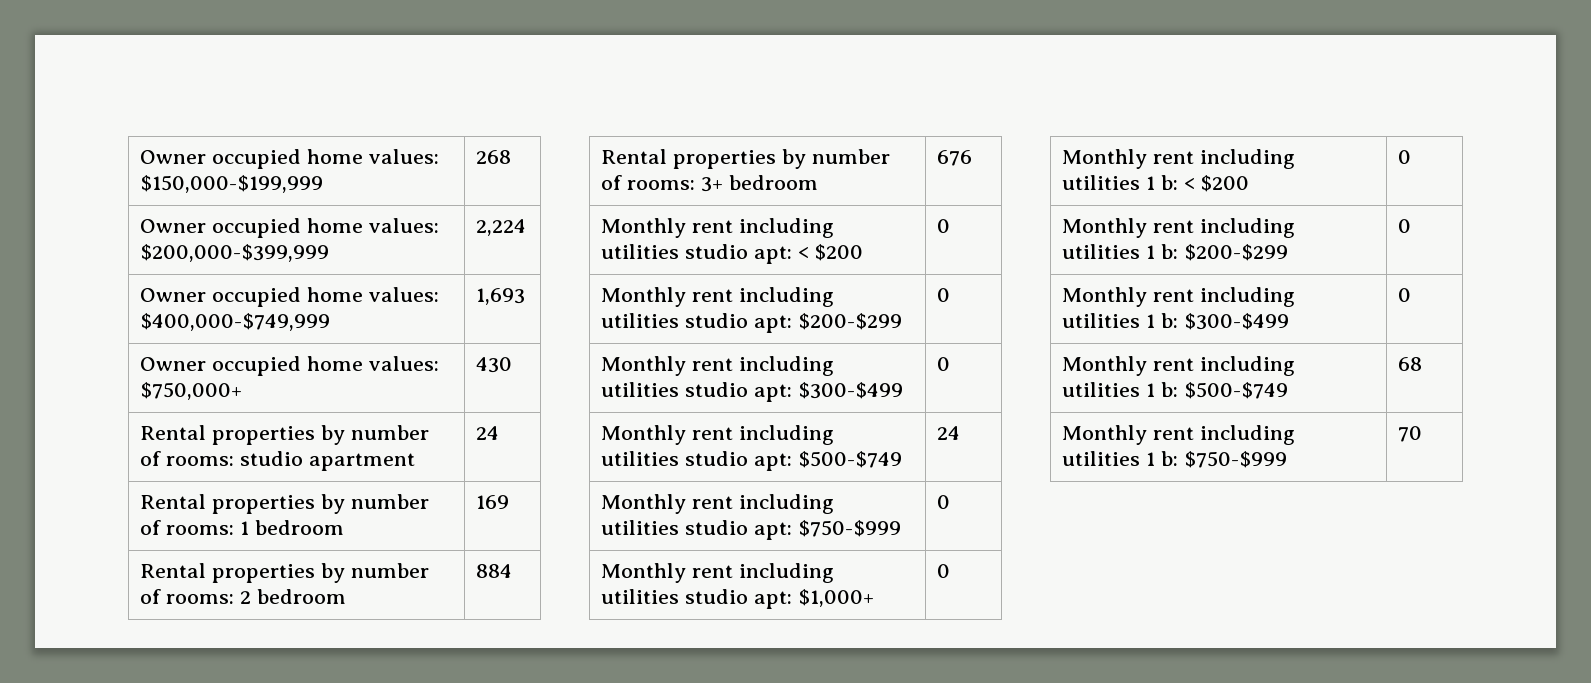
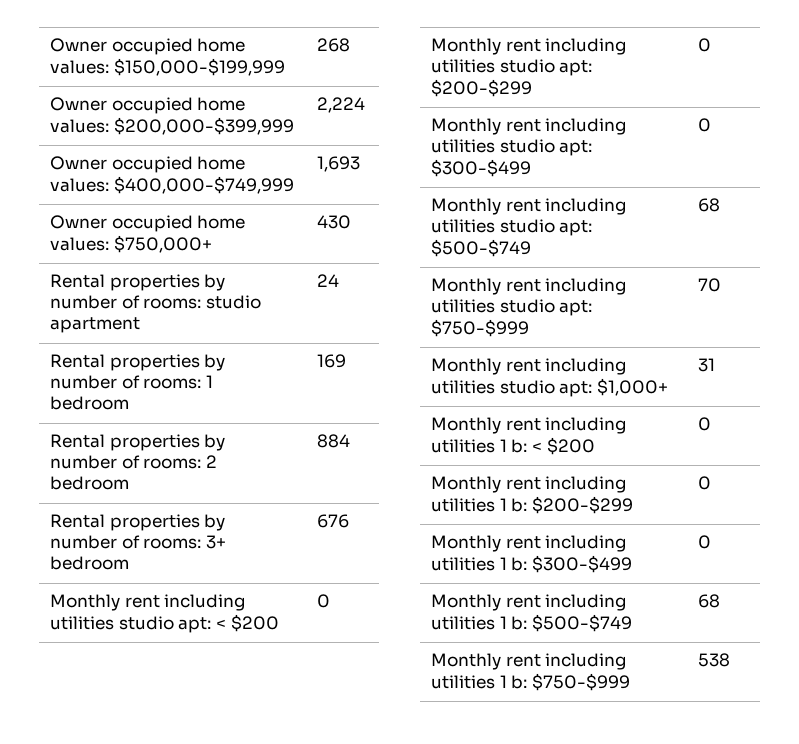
[937,426,961,440] 24 -> [698,198,721,212] 68
[937,495,951,509] 0 -> [698,278,722,292] 70
[937,564,951,578] 0 -> [698,358,716,372] 31
[1398,426,1423,442] 70 -> [698,653,731,667] 538

